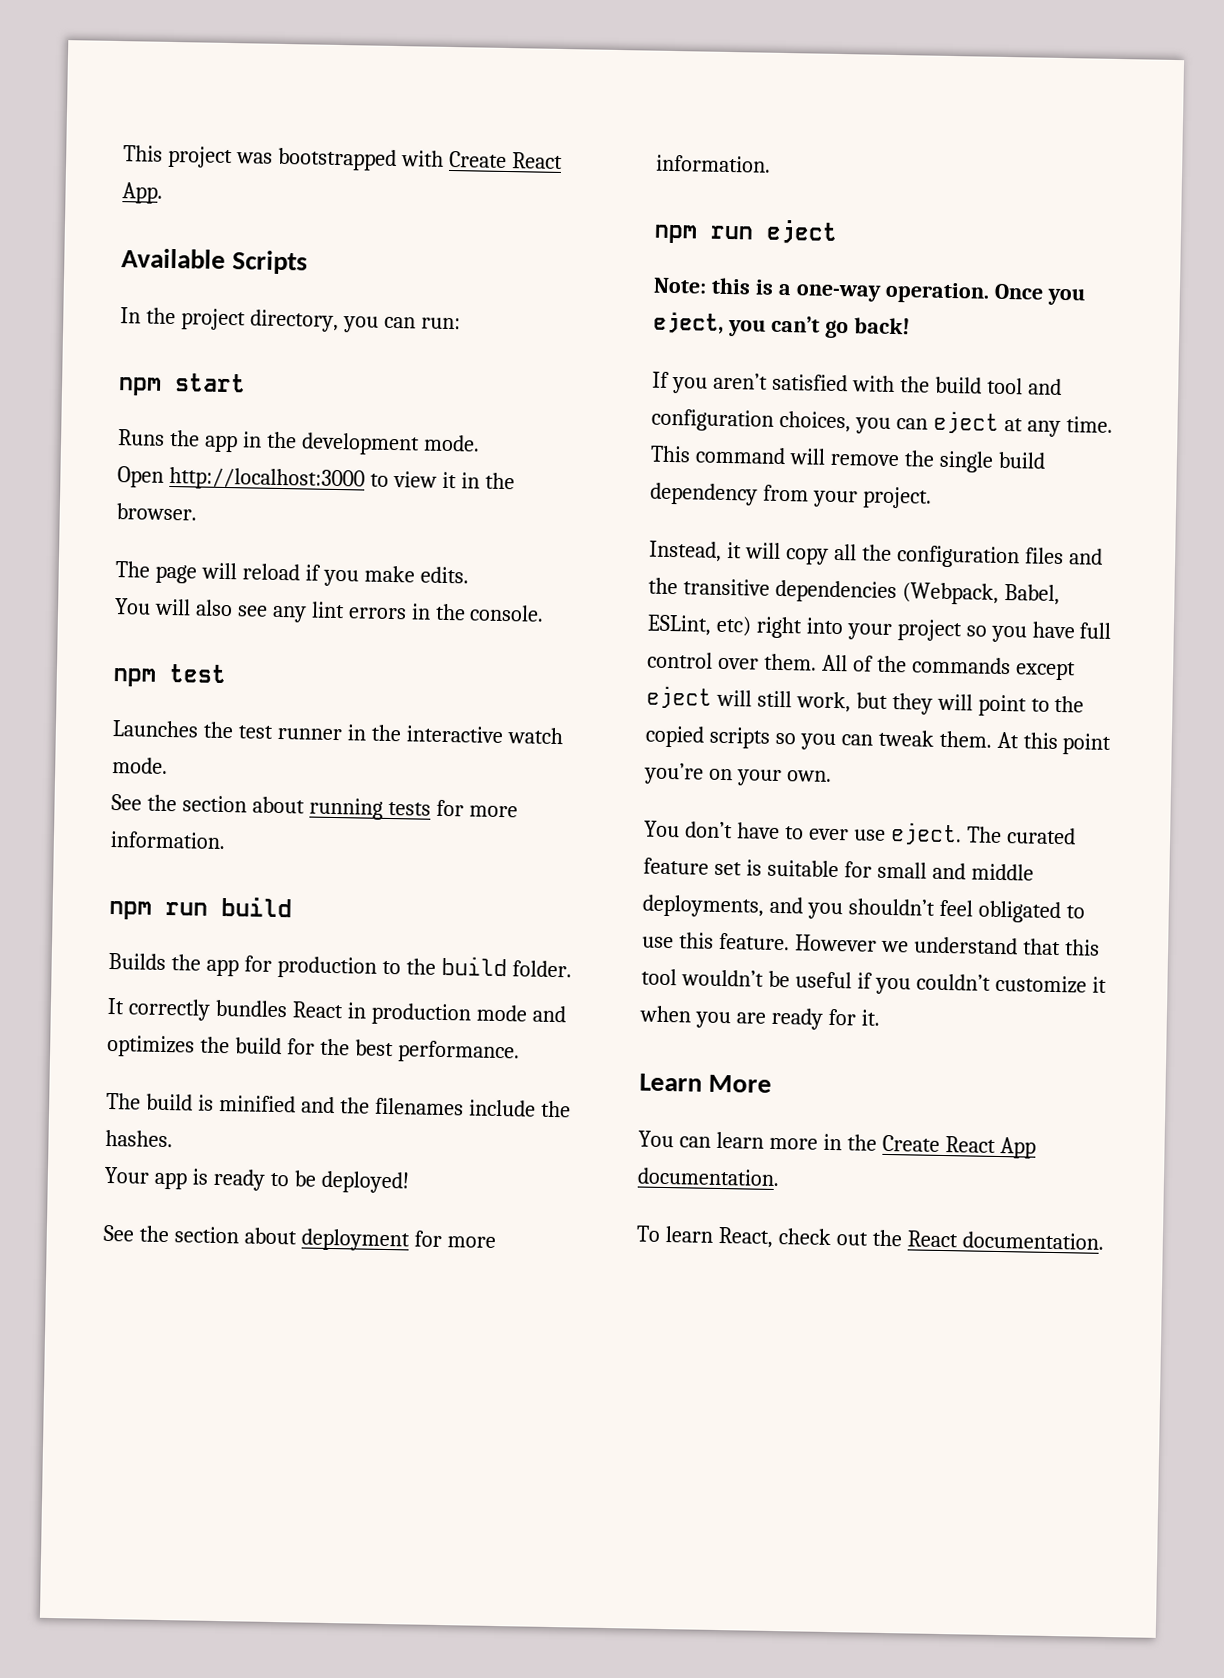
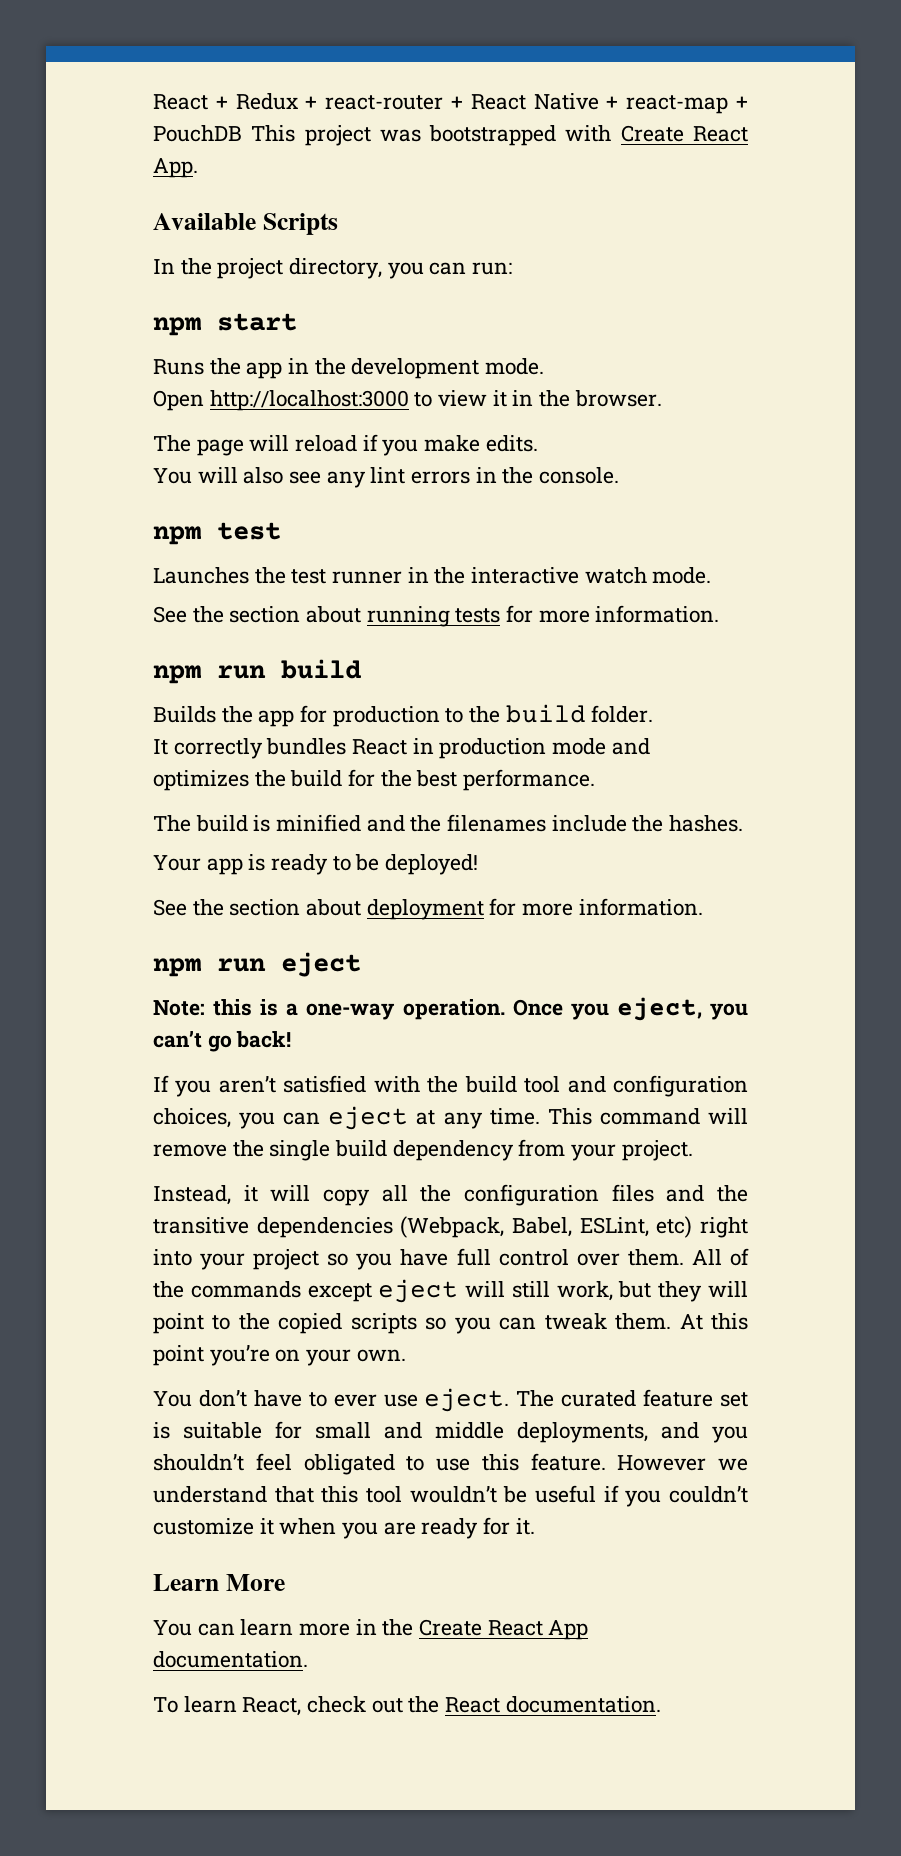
(123, 153) none -> [153,93,748,114] [153,125,242,142] React + Redux + react-router + React Native + react-map + PouchDB

